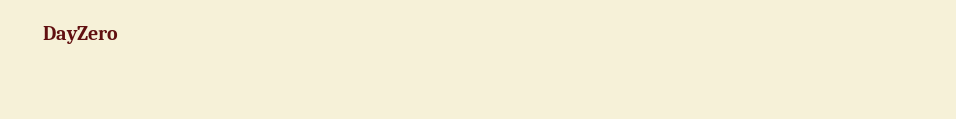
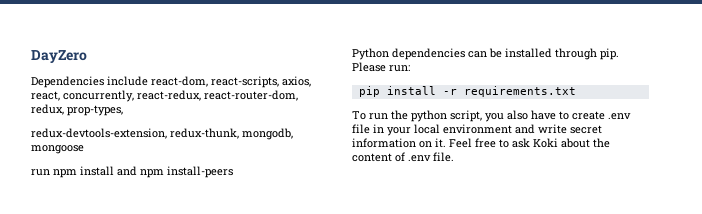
(118, 35) none -> [31,76,311,88] [31,90,298,102] [31,104,123,116] [31,128,293,140] [31,145,84,154] [31,166,233,178] [352,48,619,60] [352,62,410,72] [358,86,576,97] [352,110,631,122] [352,124,602,136] [352,138,610,148] [352,152,454,162] // Dependencies include react-dom, react-scripts, axios, react, concurrently, react-redux, react-router-dom, redux, prop-types, // redux-devtools-extension, redux-thunk, mongodb, mongoose // run npm install and npm install-peers // Python dependencies can be installed through pip. Please run: // pip install -r requirements.txt // To run the python script, you also have to create .env file in your local environment and write secret information on it. Feel free to ask Koki about the content of .env file.

